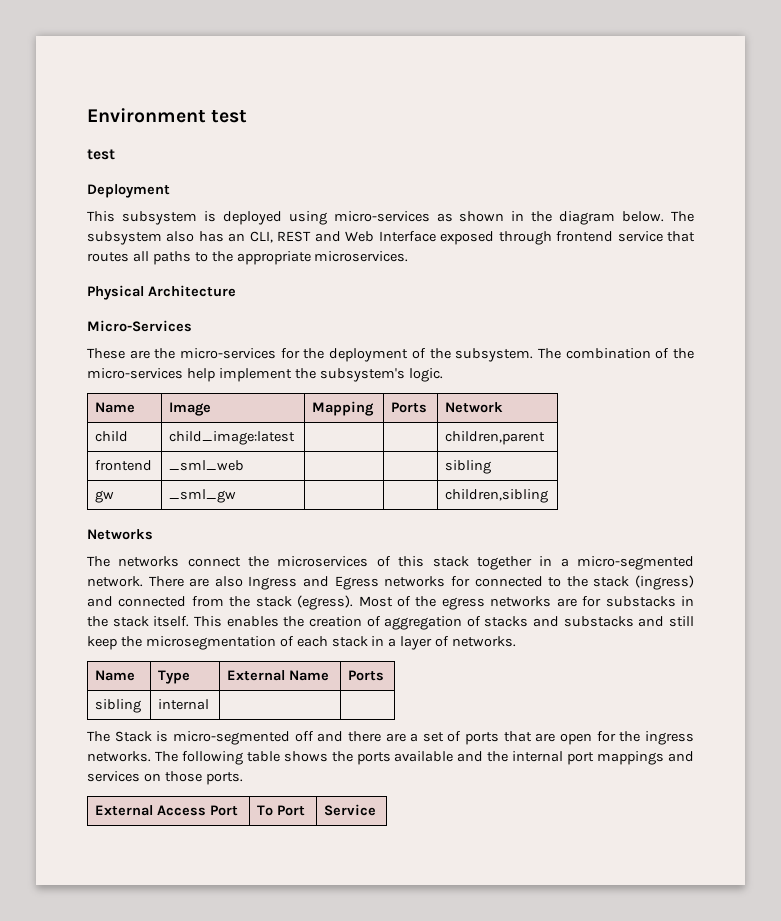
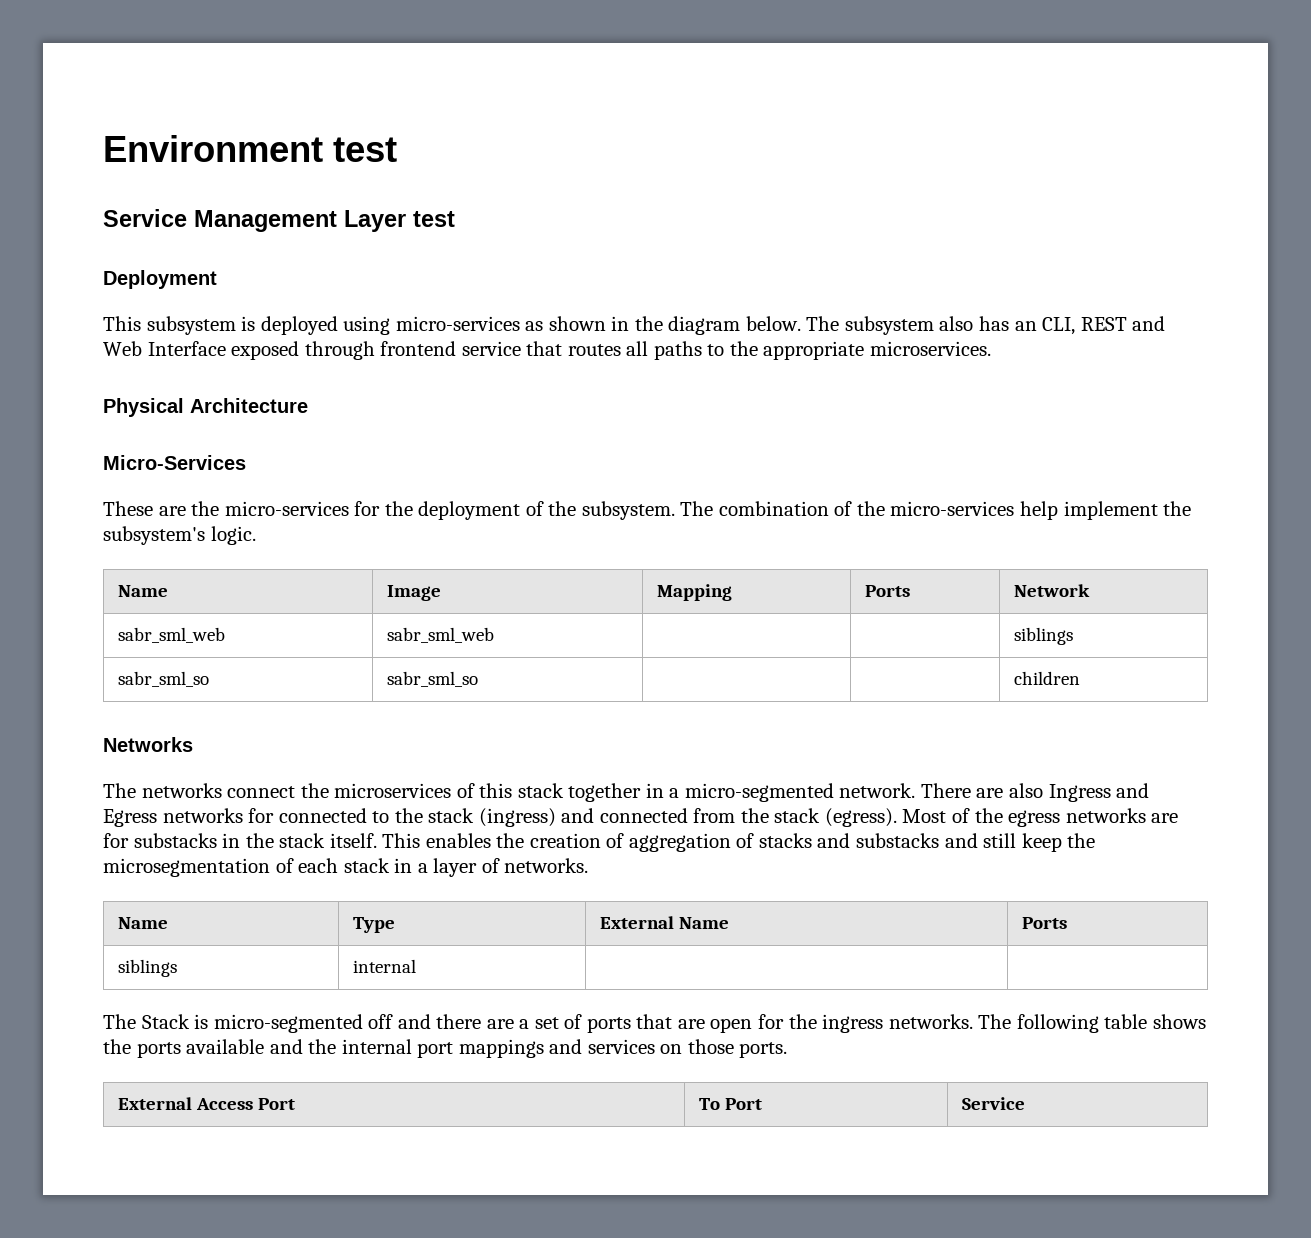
(248, 116) none -> [103,209,406,232] Service Management Layer
[95,431,129,442] [169,431,296,445] [445,431,546,445] [95,460,153,471] [169,460,245,471] [445,460,492,474] [95,490,115,503] [169,489,237,503] [445,489,549,503] child | child_image:latest | | | children,parent // frontend | _sml_web | | | sibling // gw | _sml_gw | | | children,sibling -> [118,627,226,643] [387,627,495,643] [1014,627,1074,645] [118,671,210,687] [387,671,479,687] [1014,671,1081,685] sabr_sml_web | sabr_sml_web | | | siblings // sabr_sml_so | sabr_sml_so | | | children
[95,699,142,713] sibling -> [118,959,178,977] siblings

